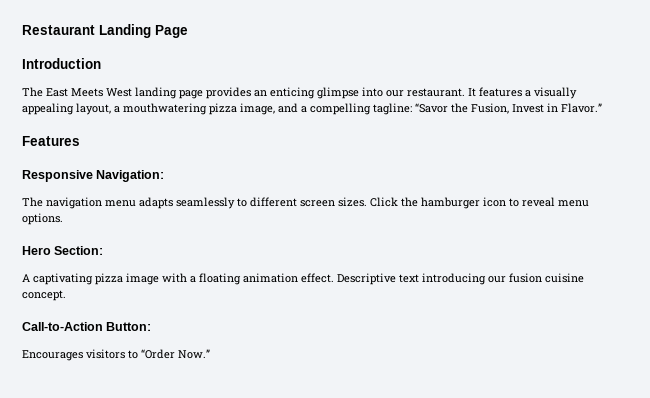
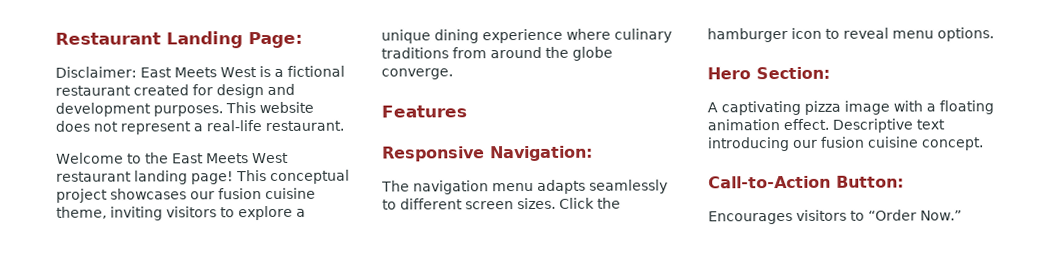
[155,25,188,38] [22,58,101,69] [22,87,577,99] [22,103,602,115] Page // Introduction // The East Meets West landing page provides an enticing glimpse into our restaurant. It features a visually appealing layout, a mouthwatering pizza image, and a compelling tagline: “Savor the Fusion, Invest in Flavor.” -> [248,31,303,49] [55,65,345,78] [55,83,295,99] [55,101,314,117] [55,120,344,135] [56,152,289,164] [56,169,350,185] [56,187,316,203] [56,205,306,221] [381,28,672,44] [381,46,613,61] [381,68,453,80] Page: // Disclaimer: East Meets West is a fictional restaurant created for design and development purposes. This website does not represent a real-life restaurant. // Welcome to the East Meets West restaurant landing page! This conceptual project showcases our fusion cuisine theme, inviting visitors to explore a unique dining experience where culinary traditions from around the globe converge.

